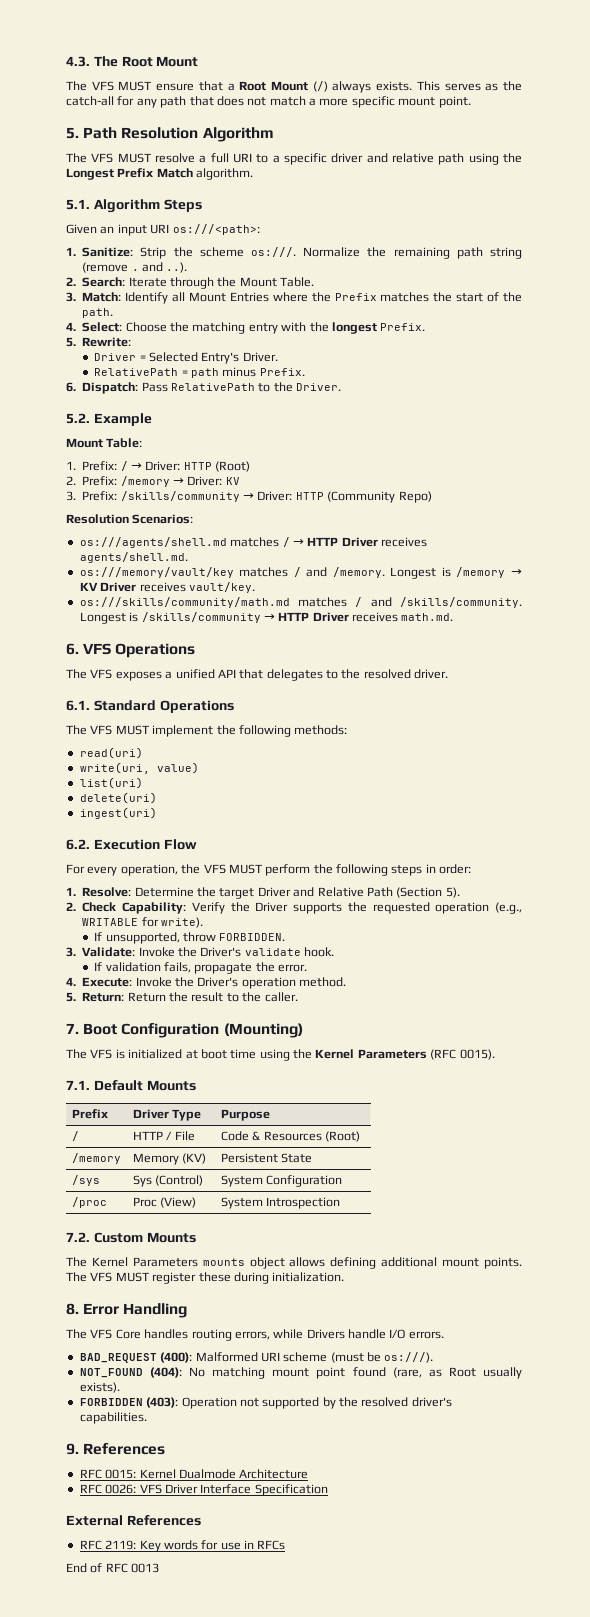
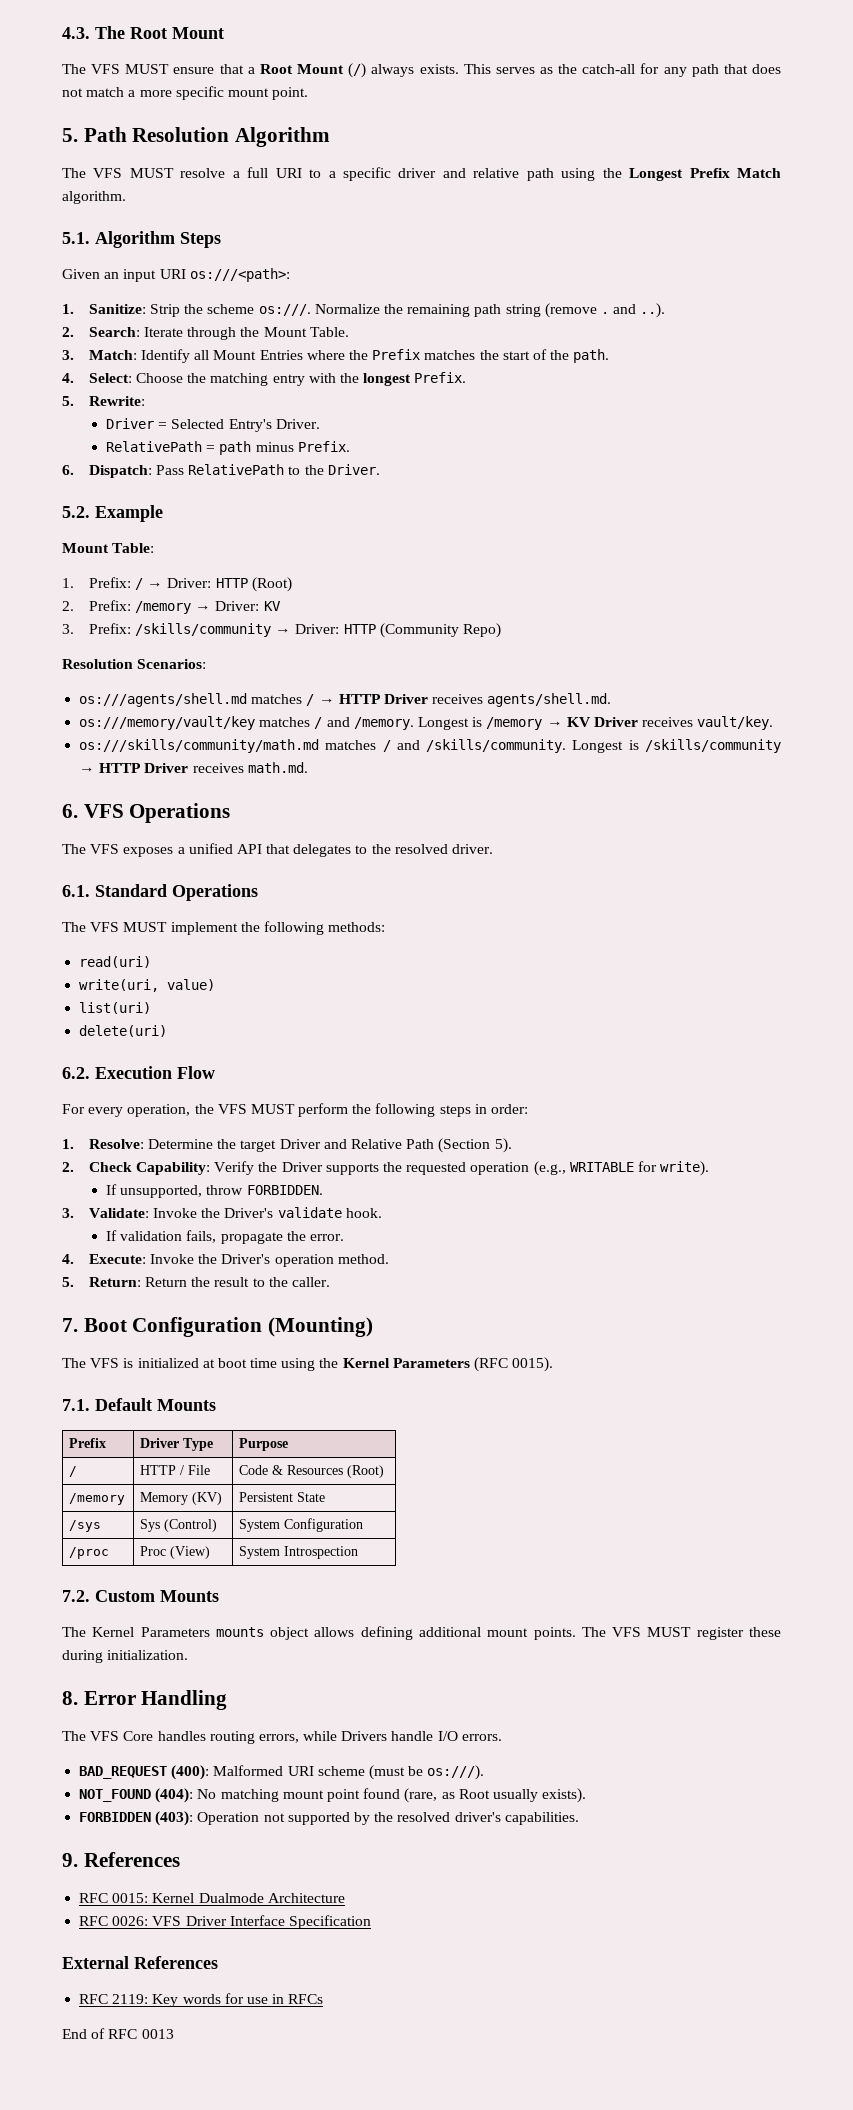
[79,807,157,819] // ingest(uri) -> (168, 1031) none

